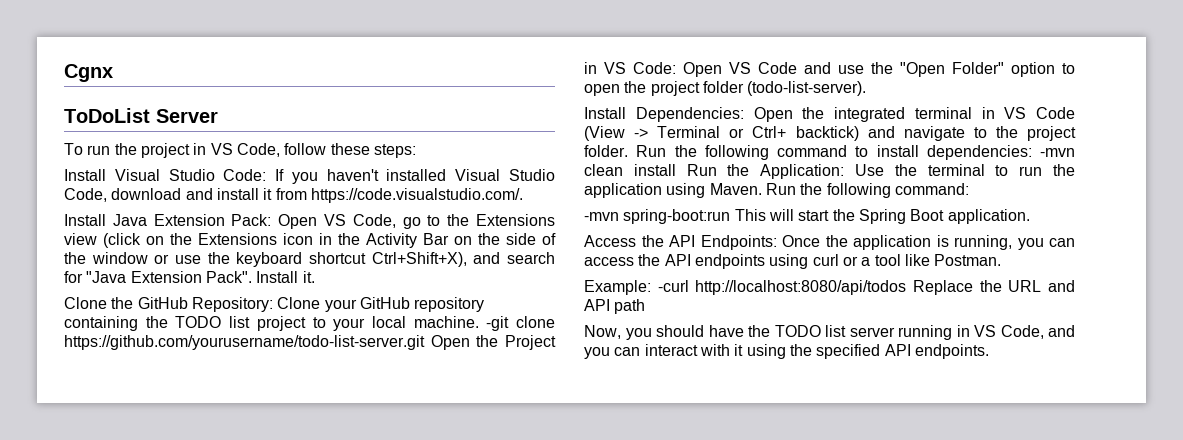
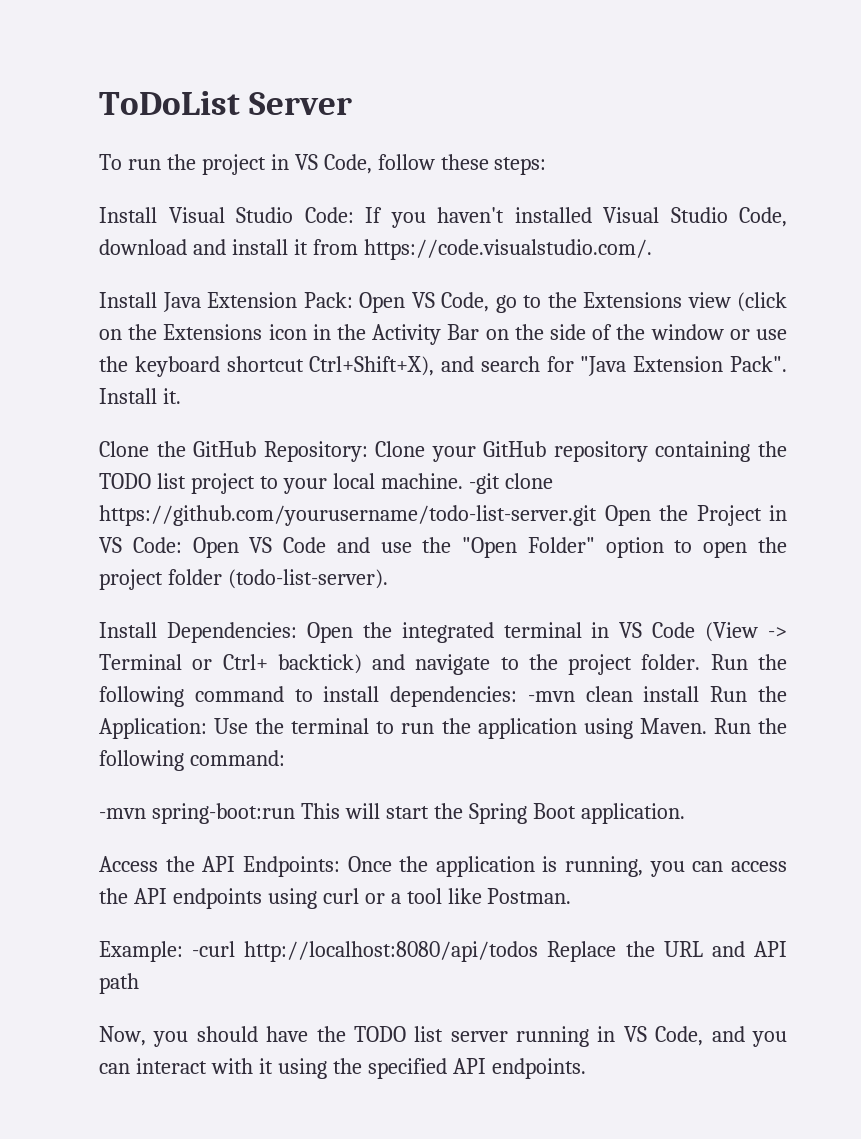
[64,64,113,82] Cgnx // -> (99, 103) none

